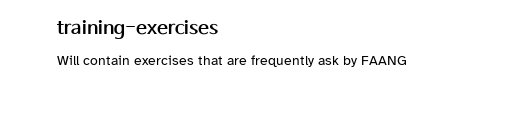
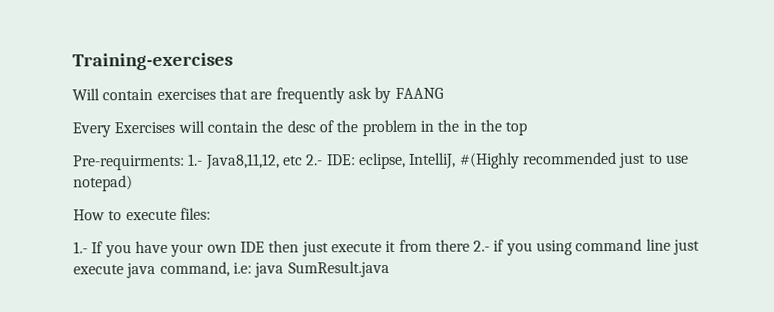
[57,20,218,39] training-exercises -> [72,52,233,71] Training-exercises
(407, 60) none -> [72,119,528,138] [72,152,689,171] [73,175,133,192] [73,207,211,221] [73,238,701,258] [73,260,390,279] // Every Exercises will contain the desc of the problem in the in the top // Pre-requirments: 1.- Java8,11,12, etc 2.- IDE: eclipse, IntelliJ, #(Highly recommended just to use notepad) // How to execute files: // 1.- If you have your own IDE then just execute it from there 2.- if you using command line just execute java command, i.e: java SumResult.java

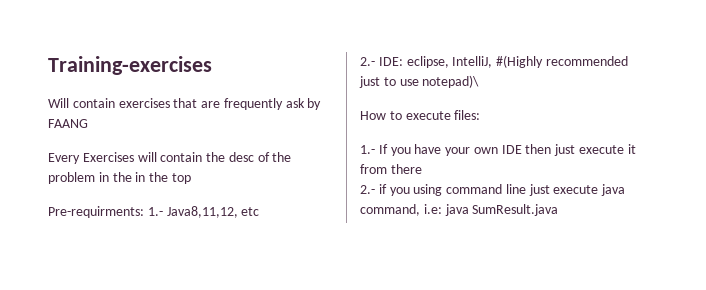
(303, 160) none -> (260, 211) //
[73,175,133,192] notepad) -> [422,75,480,88] notepad)\
(470, 245) none -> (422, 169) //

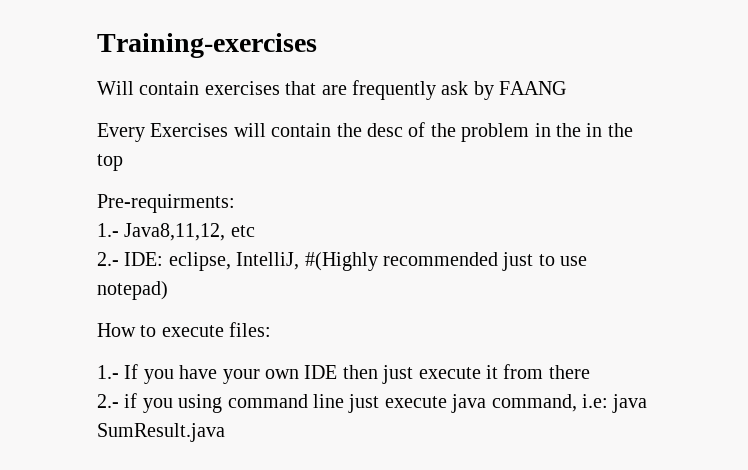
(144, 212) none -> (235, 203) //
[422,75,480,88] notepad)\ -> [97,281,168,300] notepad)

